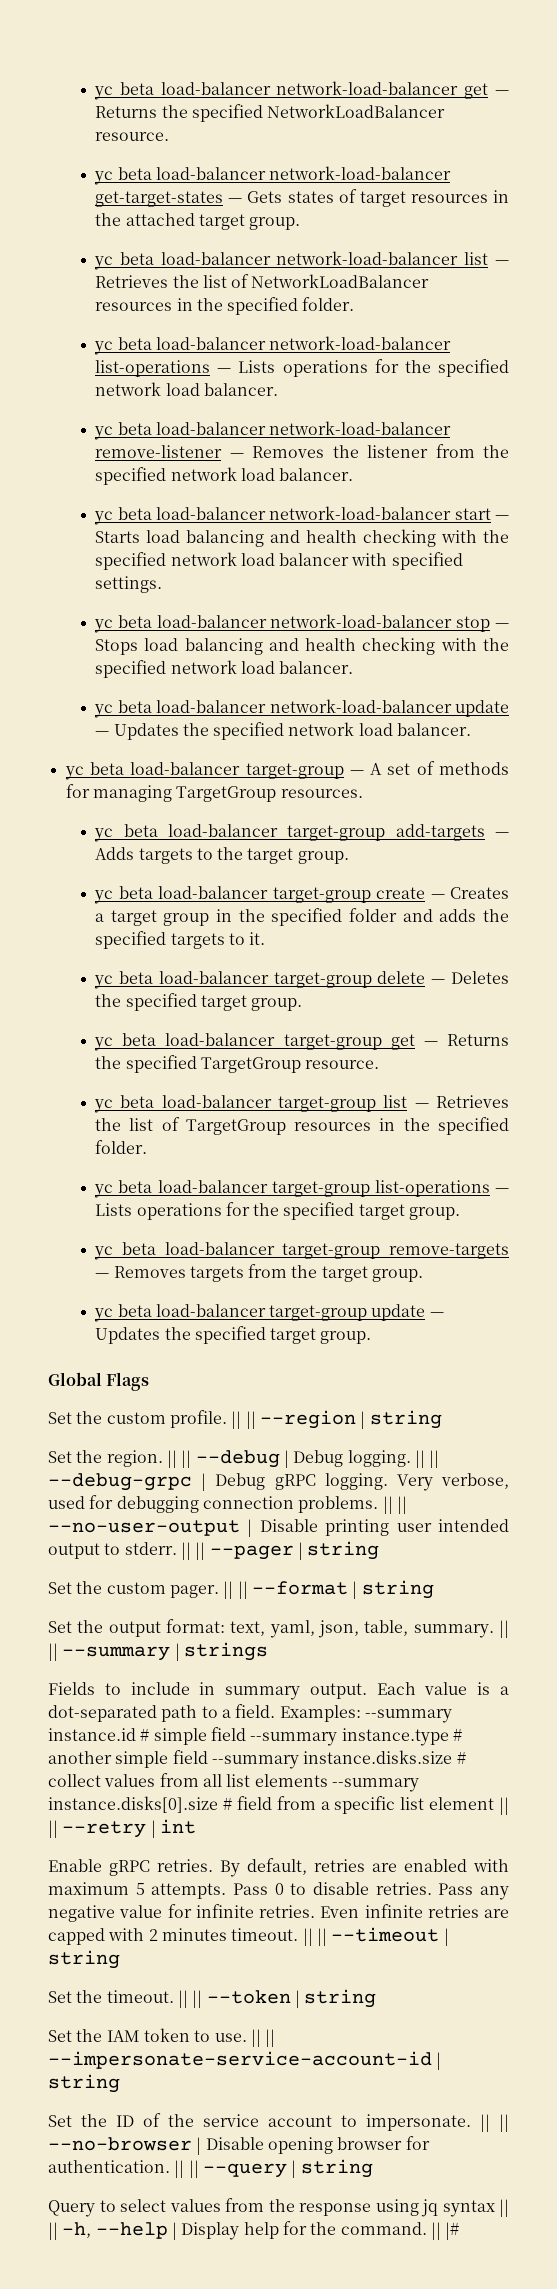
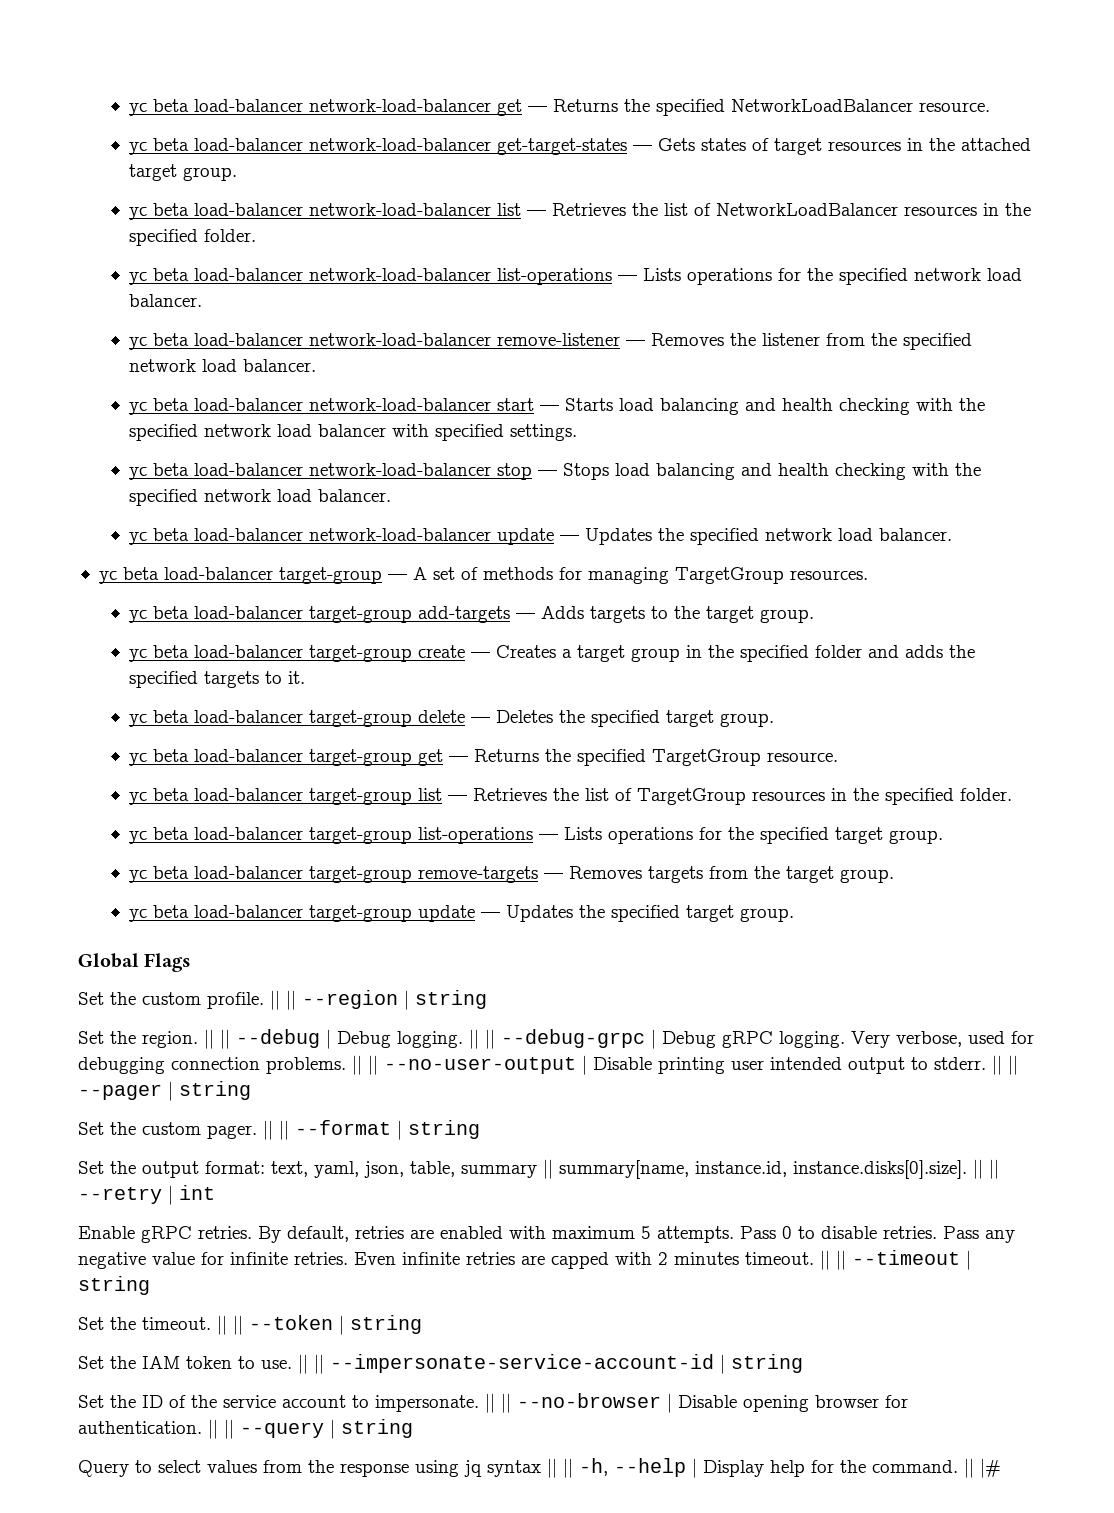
[413,1620,509,1638] [48,1642,268,1661] [48,1682,509,1700] [48,1704,452,1723] [48,1727,462,1746] [48,1750,466,1769] [48,1773,419,1792] [48,1796,495,1814] summary. || || --summary | strings // Fields to include in summary output. Each value is a dot-separated path to a field. Examples: --summary instance.id # simple field --summary instance.type # another simple field --summary instance.disks.size # collect values from all list elements --summary instance.disks[0].size # field from a specific list element -> [461,1159,967,1179] summary || summary[name, instance.id, instance.disks[0].size].

